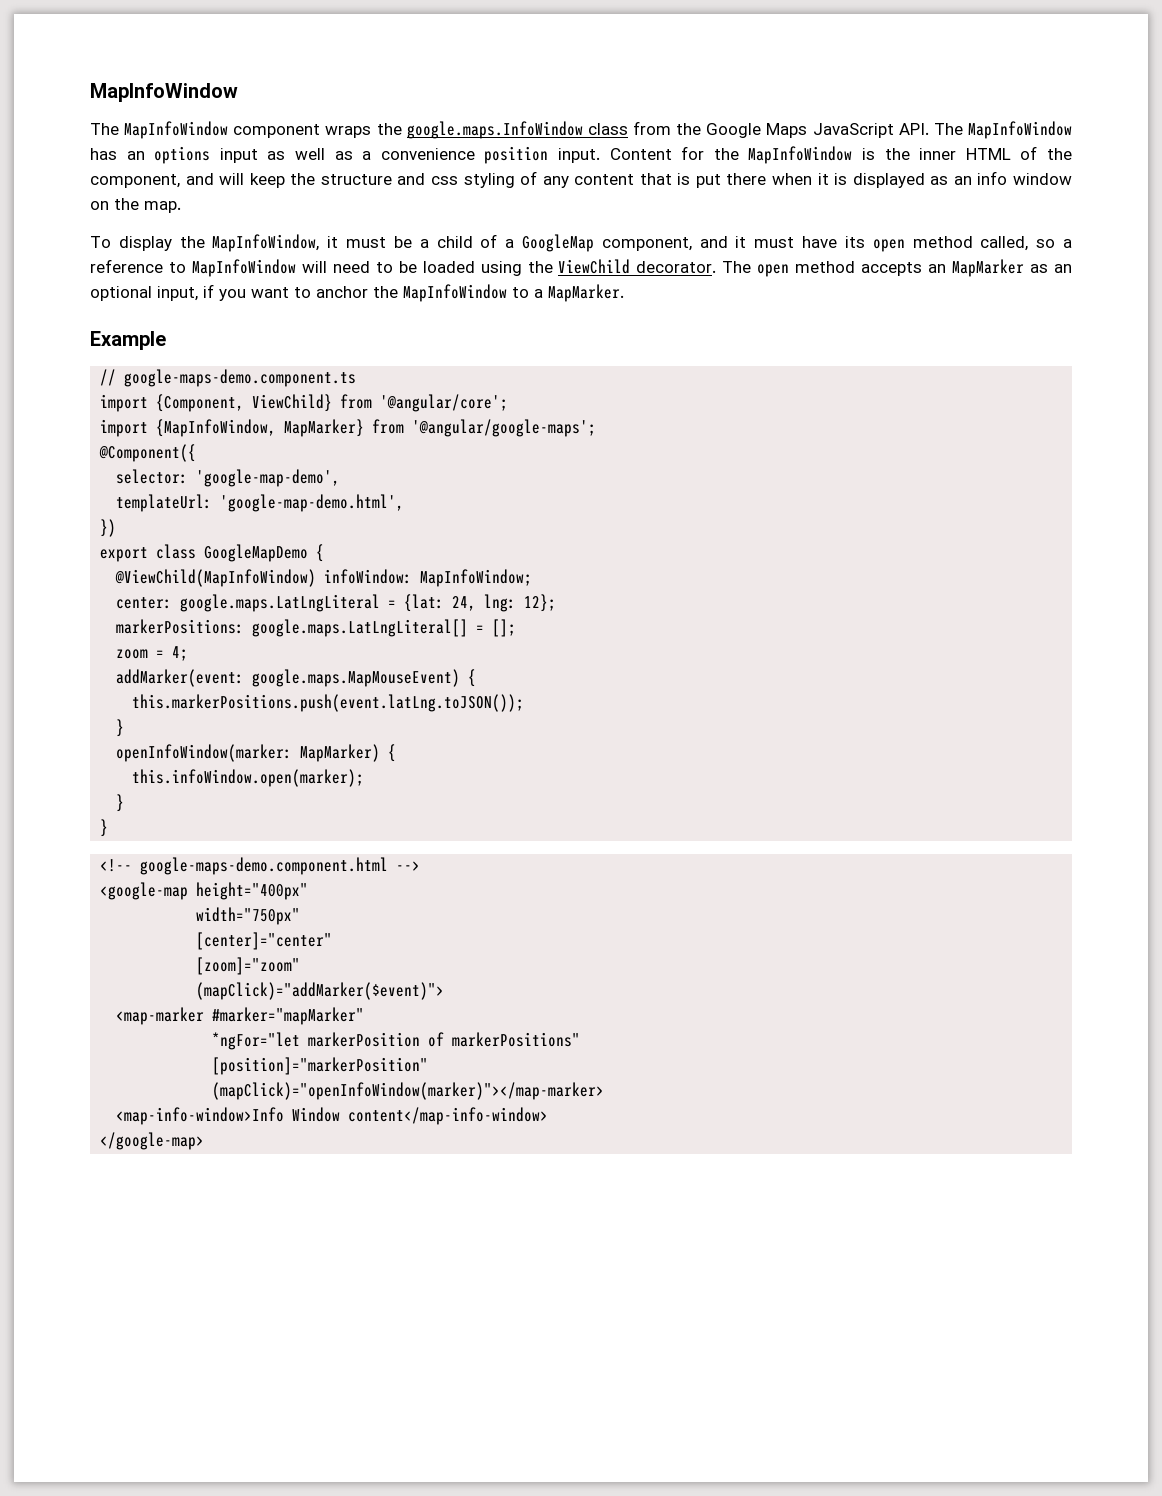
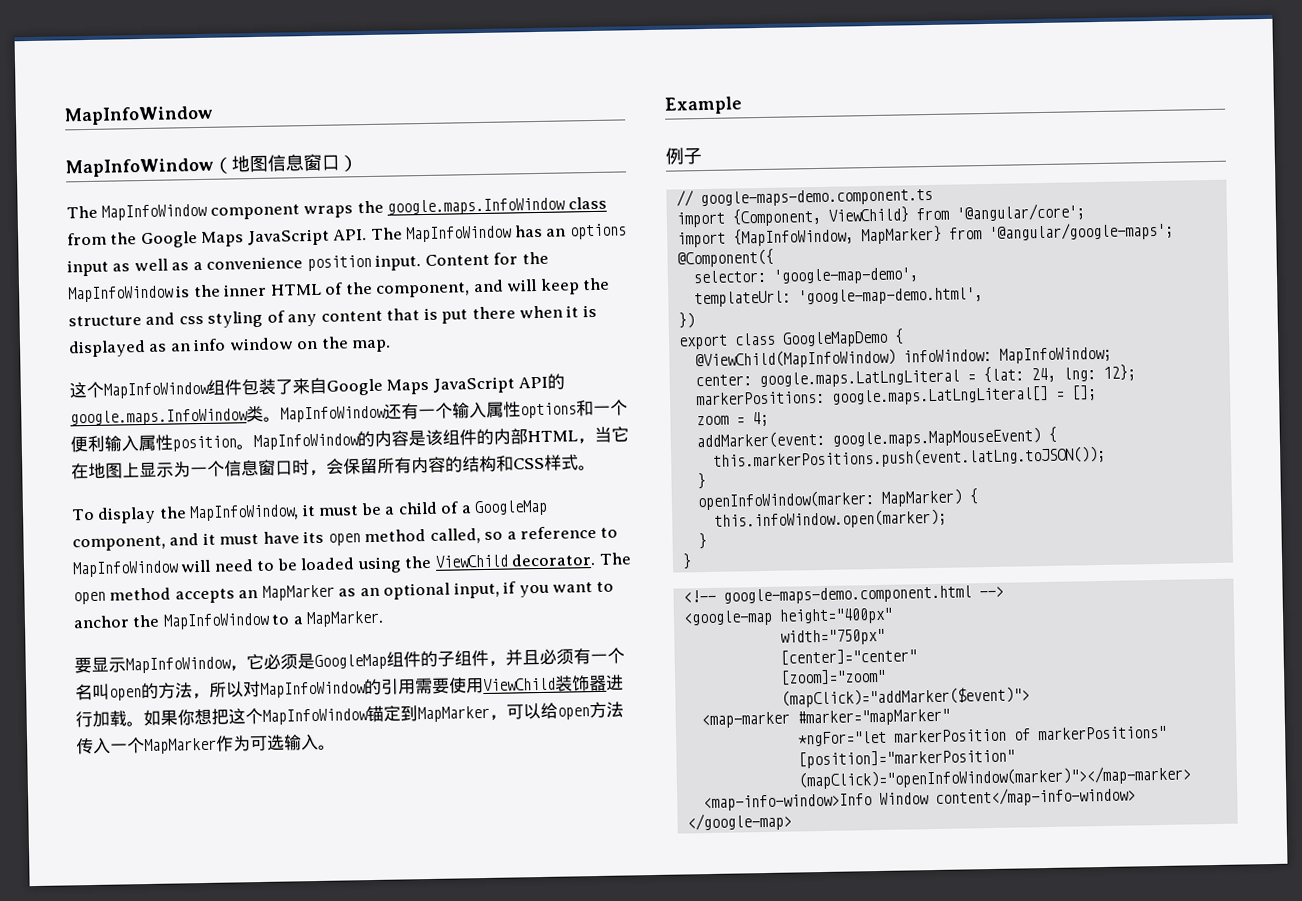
[90,83,238,102] MapInfoWindow -> [64,105,214,126] [65,153,358,178] MapInfoWindow // MapInfoWindow（地图信息窗口）
(181, 207) none -> [69,373,566,399] [70,399,628,427] [70,426,629,453] [71,454,596,480] // 这个MapInfoWindow组件包装了来自Google Maps JavaScript API的google.maps.InfoWindow类。MapInfoWindow还有一个输入属性options和一个便利输入属性position。MapInfoWindow的内容是该组件的内部HTML，当它在地图上显示为一个信息窗口时，会保留所有内容的结构和CSS样式。
(624, 293) none -> [74,647,625,674] [75,674,624,701] [75,701,624,728] [76,733,336,755] // 要显示MapInfoWindow，它必须是GoogleMap组件的子组件，并且必须有一个名叫open的方法，所以对MapInfoWindow的引用需要使用ViewChild装饰器进行加载。如果你想把这个MapInfoWindow锚定到MapMarker，可以给open方法传入一个MapMarker作为可选输入。
(166, 340) none -> [665,147,702,165] // 例子

